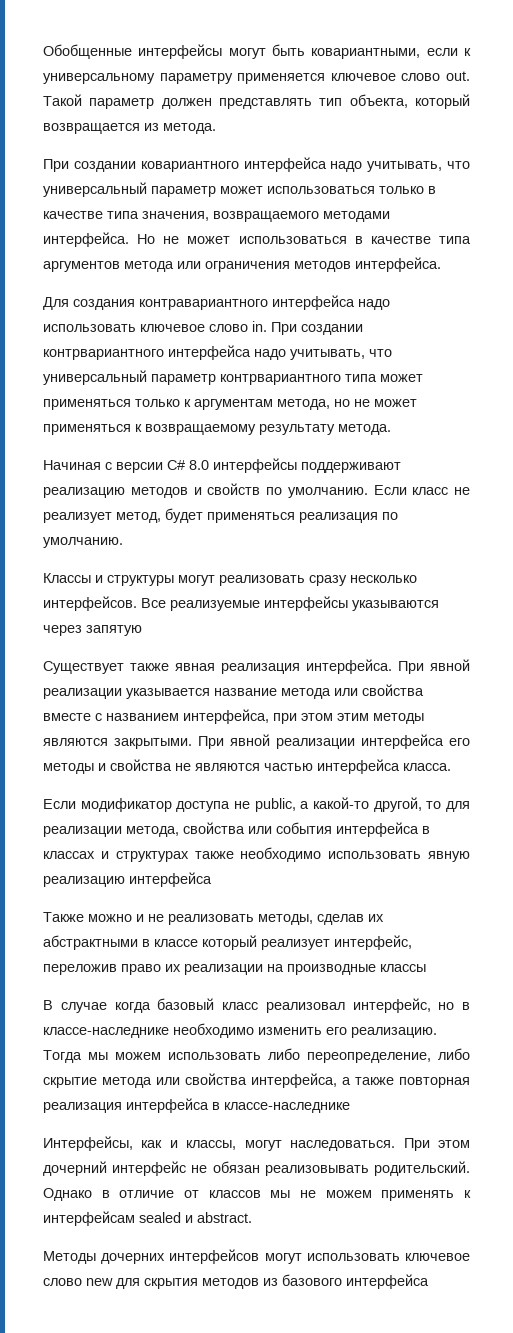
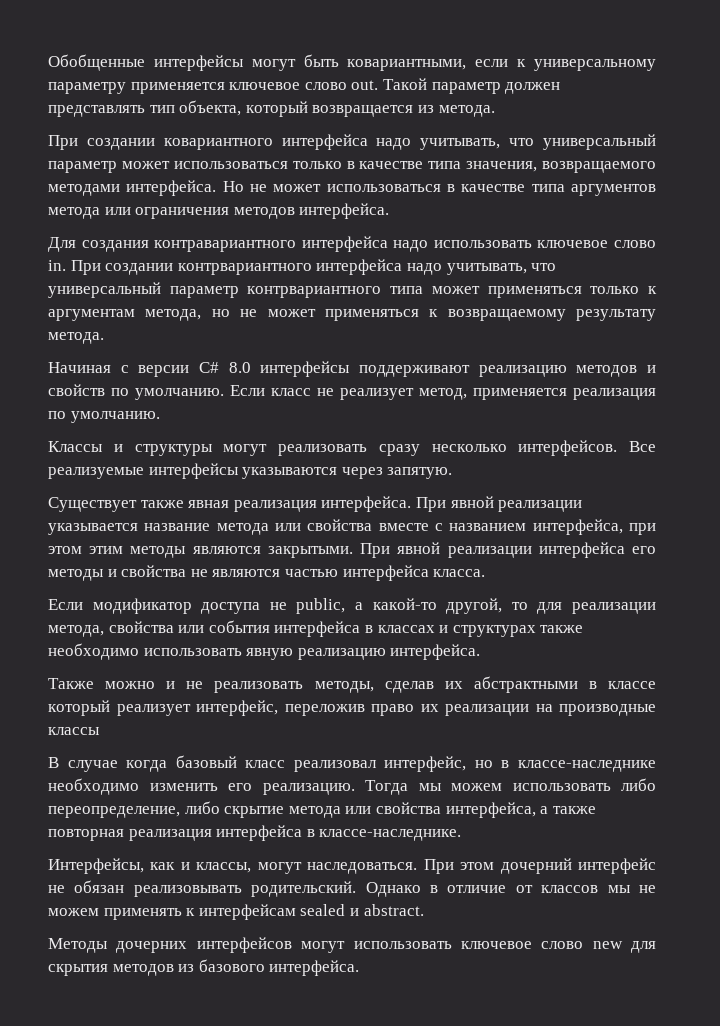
[165,508,295,523] будет применяться -> [473,388,567,400] применяется
[86,625,142,636] запятую -> [387,467,453,479] запятую.
[129,872,212,887] интерфейса -> [390,644,481,660] интерфейса.
[224,1102,350,1113] классе-наследнике -> [319,829,462,841] классе-наследнике.
[346,1274,429,1289] интерфейса -> [269,960,360,976] интерфейса.

